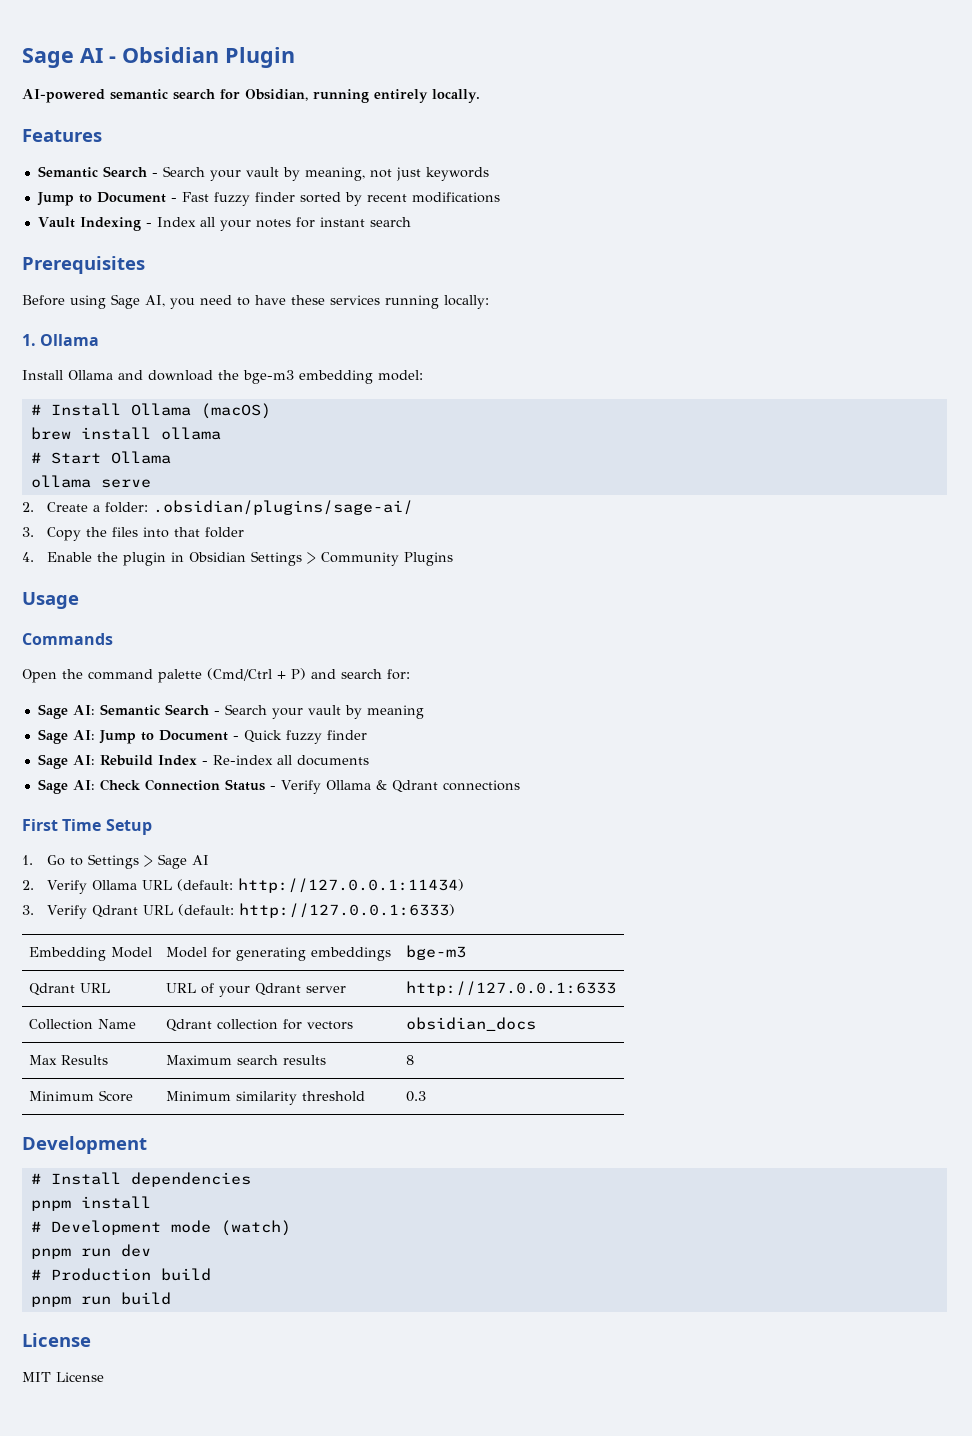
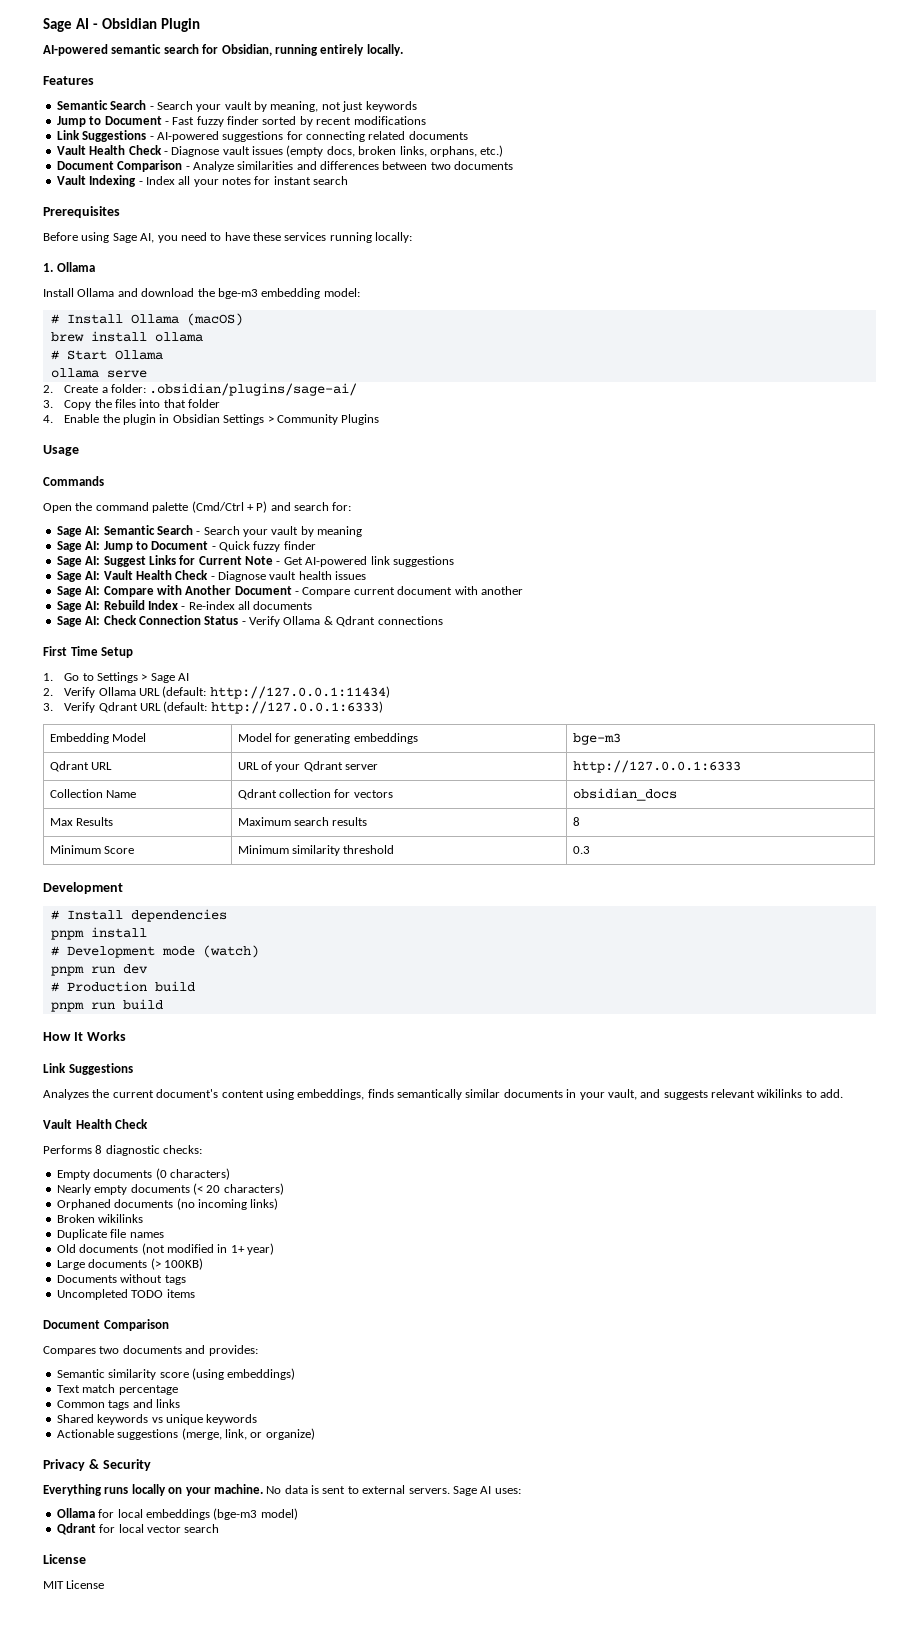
(500, 197) none -> [56,130,468,142] [56,145,504,157] [56,160,514,172] // Link Suggestions - AI-powered suggestions for connecting related documents // Vault Health Check - Diagnose vault issues (empty docs, broken links, orphans, etc.) // Document Comparison - Analyze similarities and differences between two documents
(367, 735) none -> [56,555,454,567] [56,570,367,582] [56,585,523,597] // Sage AI: Suggest Links for Current Note - Get AI-powered link suggestions // Sage AI: Vault Health Check - Diagnose vault health issues // Sage AI: Compare with Another Document - Compare current document with another
(171, 1298) none -> [43,1031,126,1041] [43,1063,133,1075] [43,1089,844,1100] [43,1119,149,1129] [43,1145,203,1156] [56,1168,230,1180] [56,1183,284,1195] [56,1198,279,1210] [56,1214,144,1223] [56,1229,164,1240] [56,1243,274,1255] [56,1258,203,1270] [56,1274,186,1285] [56,1289,195,1300] [43,1319,169,1331] [43,1345,258,1356] [56,1368,296,1380] [56,1384,178,1395] [56,1399,180,1410] [56,1414,258,1425] [56,1428,315,1440] [43,1459,151,1471] [43,1484,521,1496] [56,1508,298,1520] [56,1523,220,1535] // How It Works // Link Suggestions // Analyzes the current document's content using embeddings, finds semantically similar documents in your vault, and suggests relevant wikilinks to add. // Vault Health Check // Performs 8 diagnostic checks: // Empty documents (0 characters) // Nearly empty documents (< 20 characters) // Orphaned documents (no incoming links) // Broken wikilinks // Duplicate file names // Old documents (not modified in 1+ year) // Large documents (> 100KB) // Documents without tags // Uncompleted TODO items // Document Comparison // Compares two documents and provides: // Semantic similarity score (using embeddings) // Text match percentage // Common tags and links // Shared keywords vs unique keywords // Actionable suggestions (merge, link, or organize) // Privacy & Security // Everything runs locally on your machine. No data is sent to external servers. Sage AI uses: // Ollama for local embeddings (bge-m3 model) // Qdrant for local vector search

